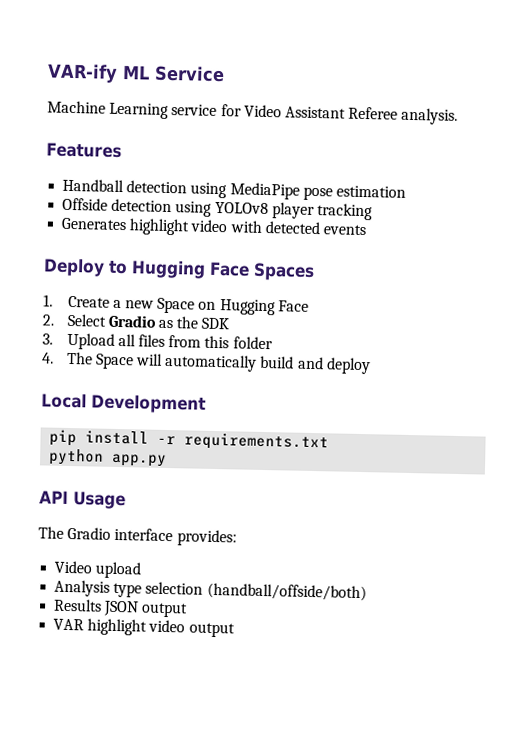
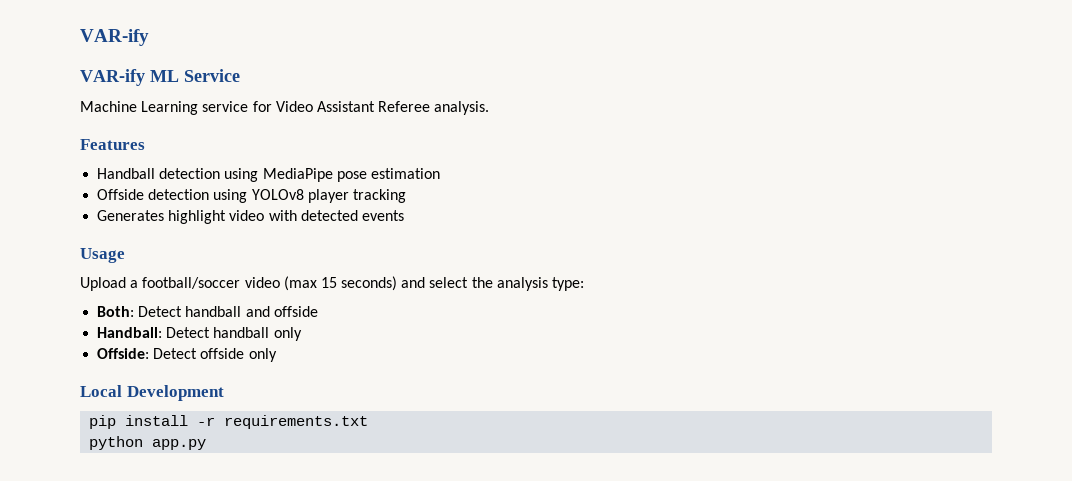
[47,63,118,83] VAR-ify -> [80,29,149,46] [80,69,145,86] VAR-ify // VAR-ify
[43,258,315,281] [43,294,309,316] [42,313,231,330] [42,332,273,350] [42,351,371,375] Deploy to Hugging Face Spaces // 1. Create a new Space on Hugging Face // 2. Select Gradio as the SDK // 3. Upload all files from this folder // 4. The Space will automatically build and deploy -> [80,248,125,263] [80,276,585,291] [97,306,318,317] [97,327,302,341] [97,348,277,362] Usage // Upload a football/soccer video (max 15 seconds) and select the analysis type: // Both: Detect handball and offside // Handball: Detect handball only // Offside: Detect offside only
[39,490,126,510] [38,526,237,547] [54,560,142,579] [54,579,367,602] [53,598,189,618] [53,618,235,638] // API Usage // The Gradio interface provides: // Video upload // Analysis type selection (handball/offside/both) // Results JSON output // VAR highlight video output -> (207, 444) none

